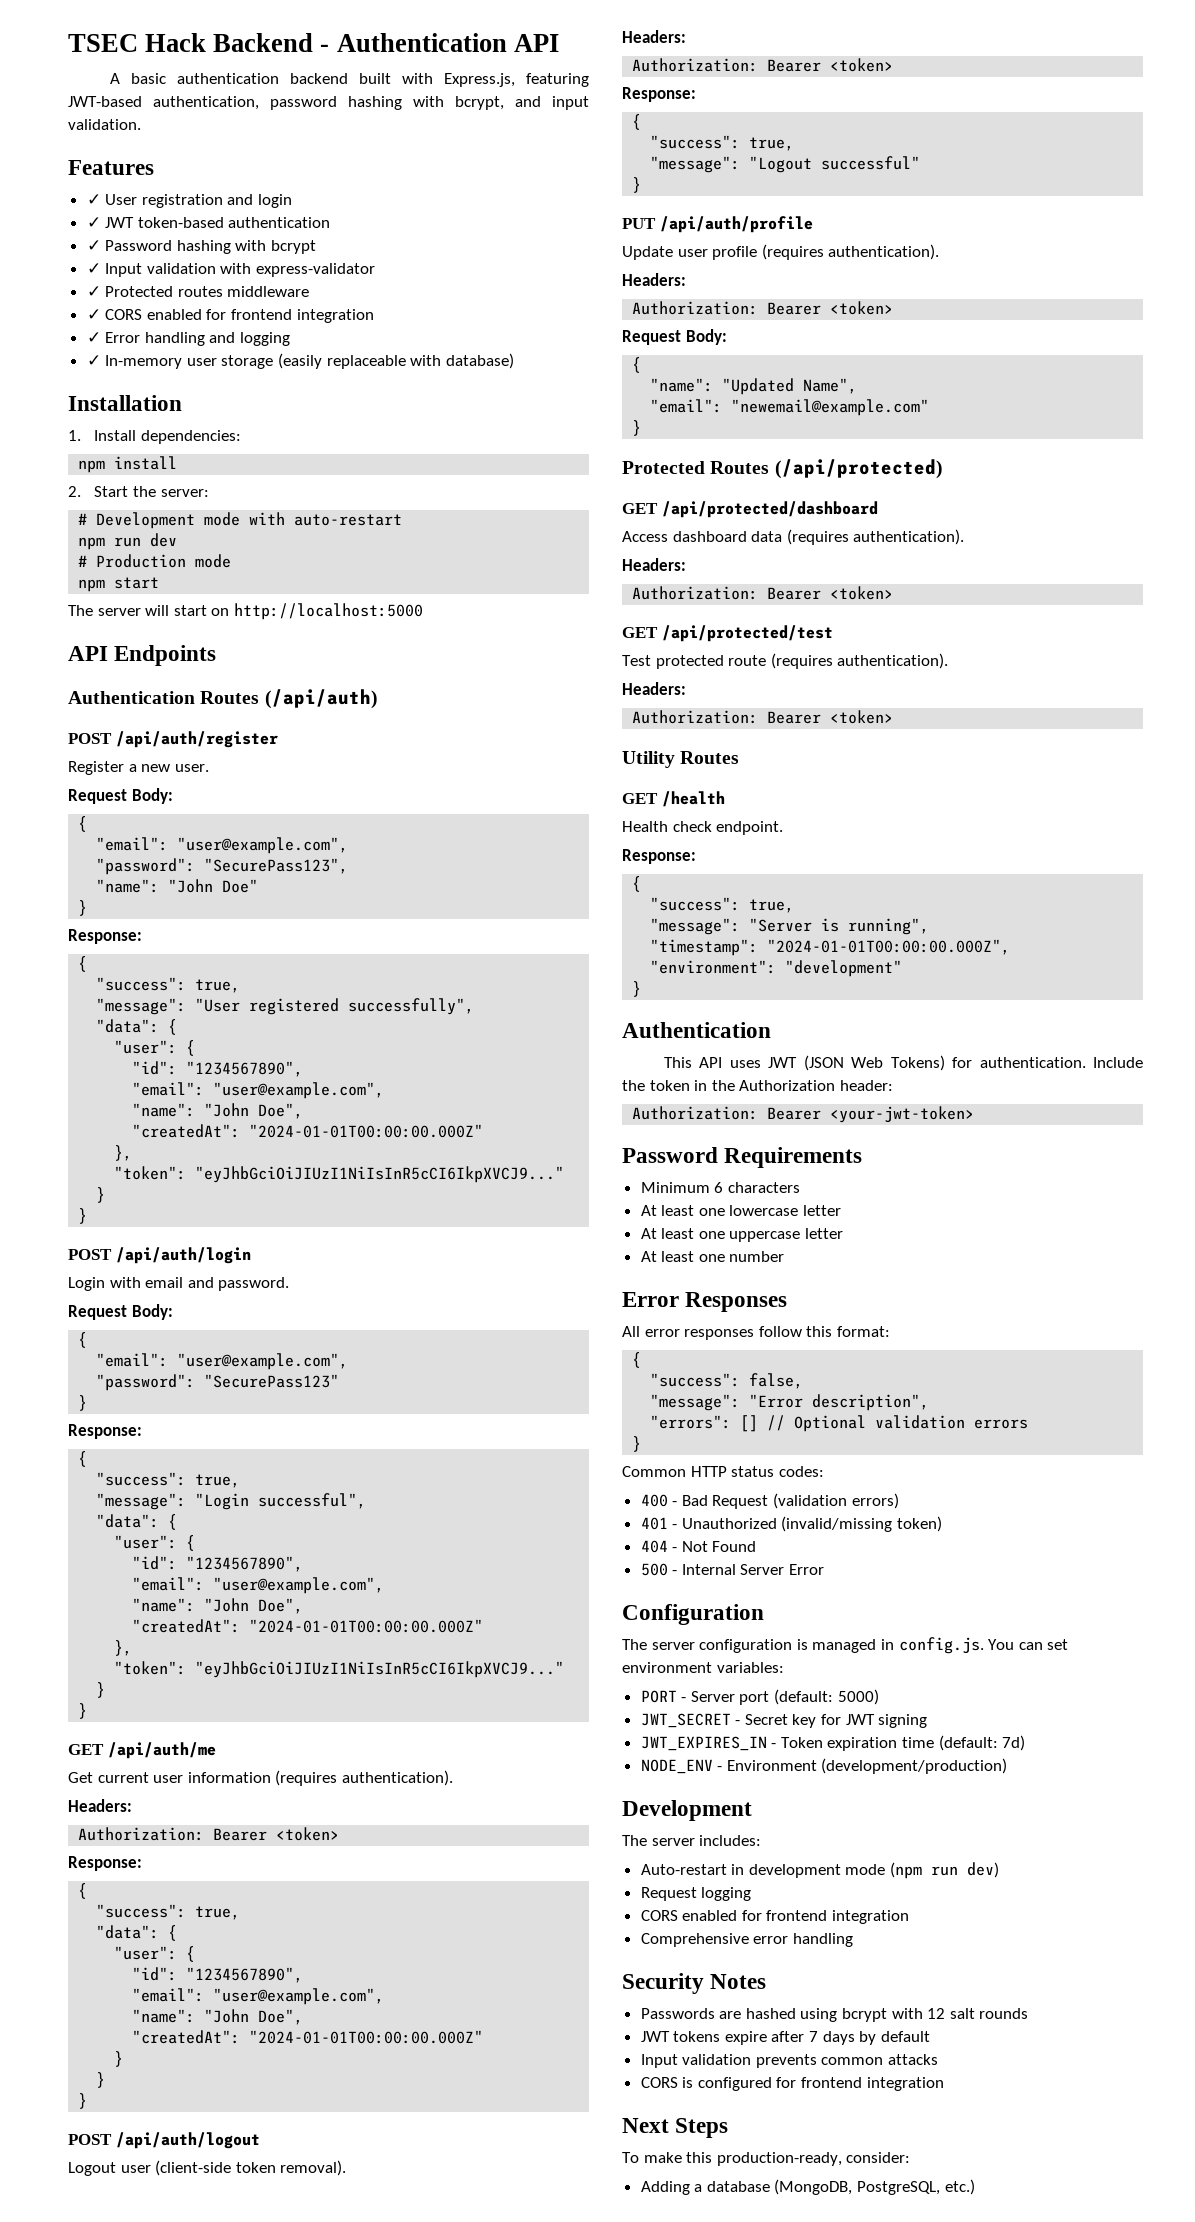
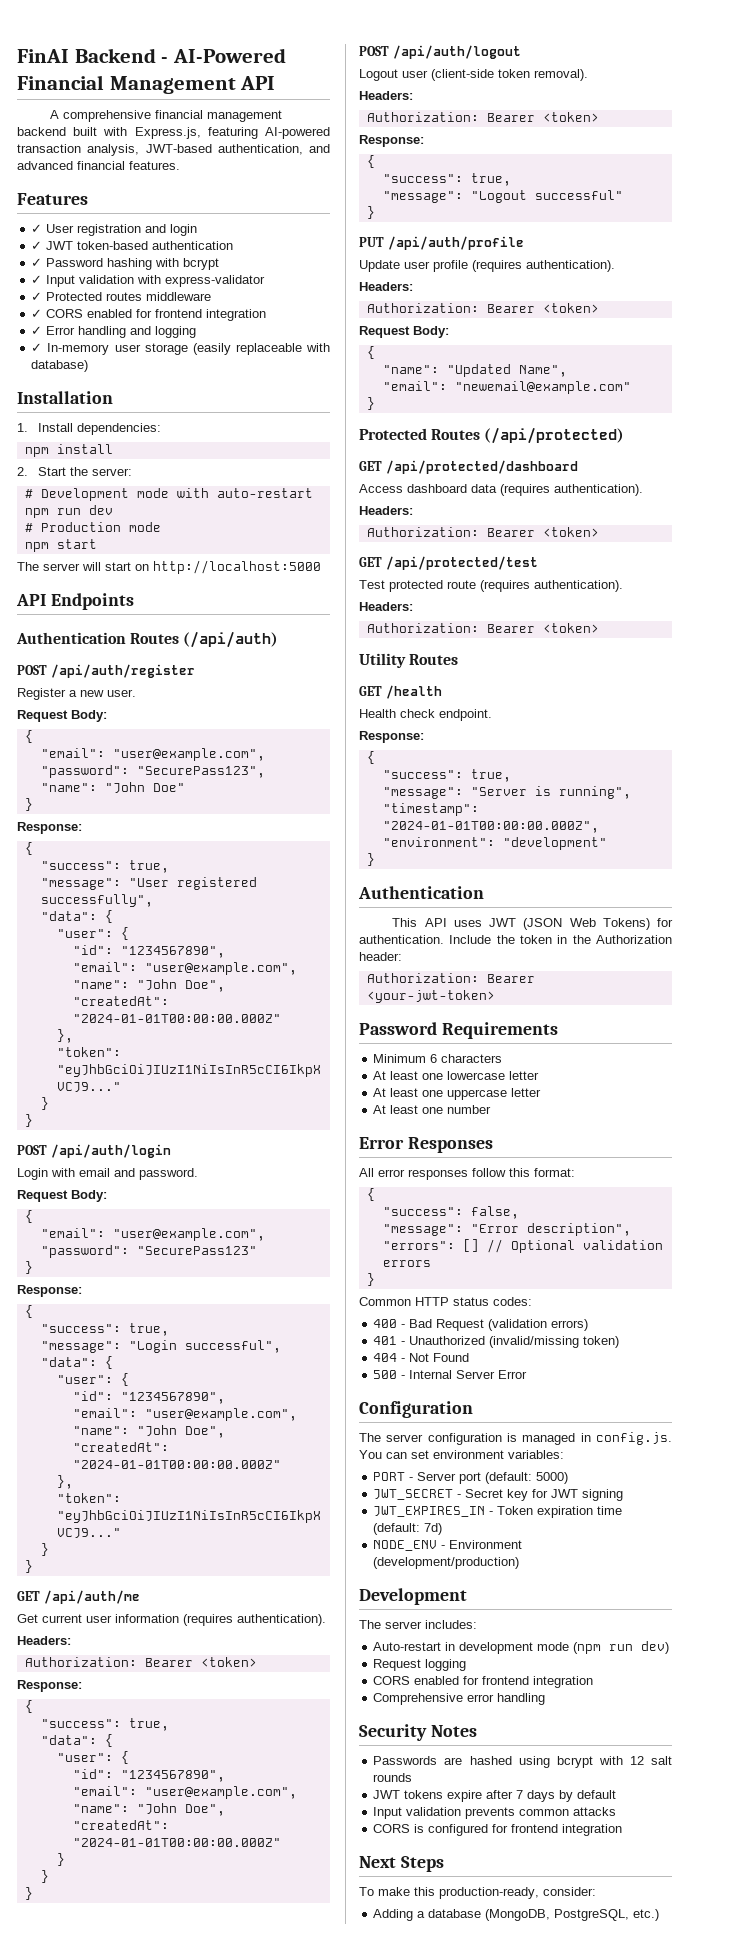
[68,33,507,52] TSEC Hack Backend - Authentication -> [17,48,286,63] [17,75,236,94] FinAI Backend - AI-Powered Financial Management
[130,73,279,84] basic authentication -> [63,110,283,122] comprehensive financial management
[68,96,589,110] [68,119,141,130] JWT-based authentication, password hashing with bcrypt, and input validation. -> [265,127,330,139] [17,144,330,156] [17,161,180,170] AI-powered transaction analysis, JWT-based authentication, and advanced financial features.

